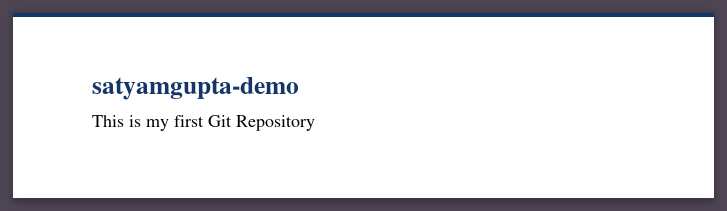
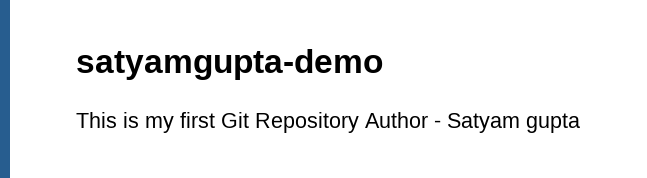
(315, 123) none -> [365,112,580,133] Author - Satyam gupta

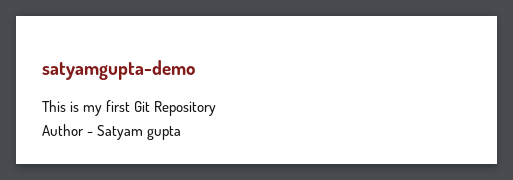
(359, 122) none -> (217, 108) //

